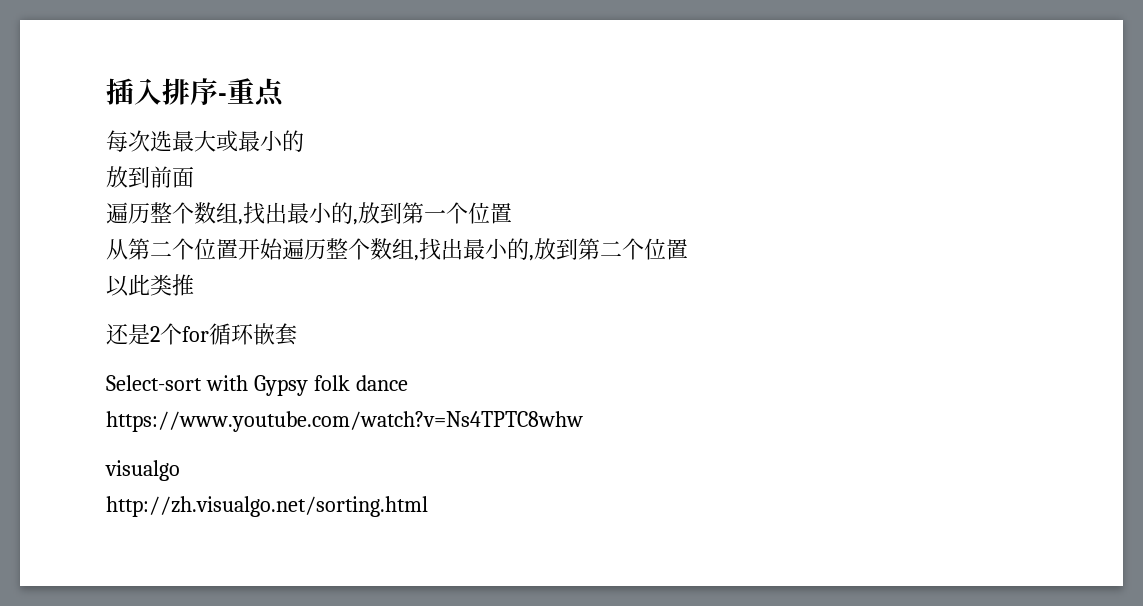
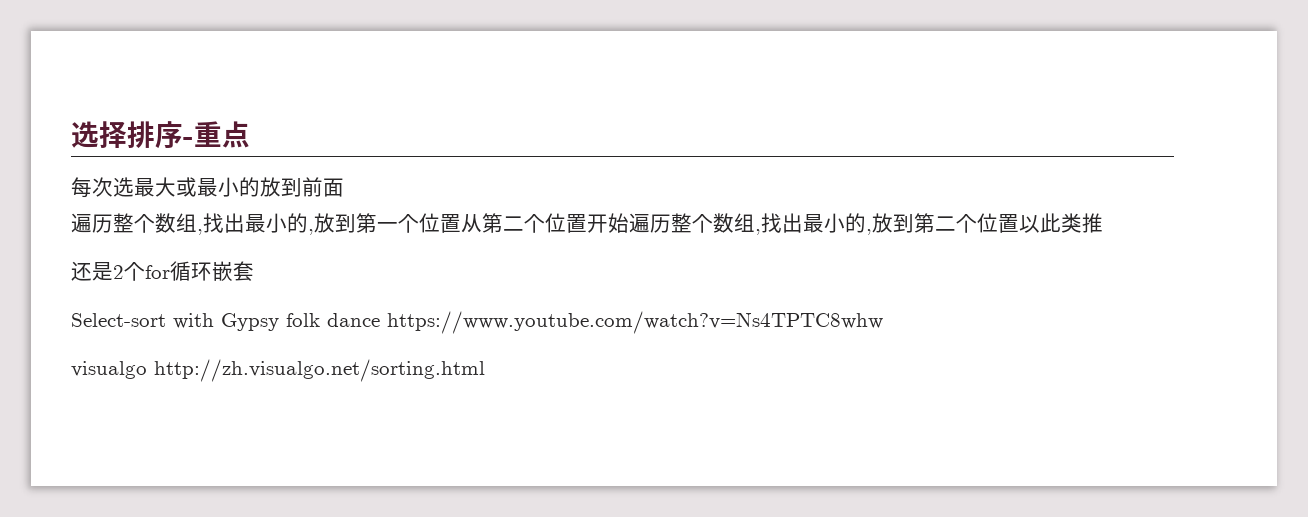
[106,78,162,105] 插入 -> [71,121,127,148] 选择
(304, 141) // -> (260, 187) none
(512, 213) // -> (461, 223) none
(688, 249) // -> (1019, 223) none
(408, 383) // -> (380, 320) none
(180, 470) // -> (147, 370) none

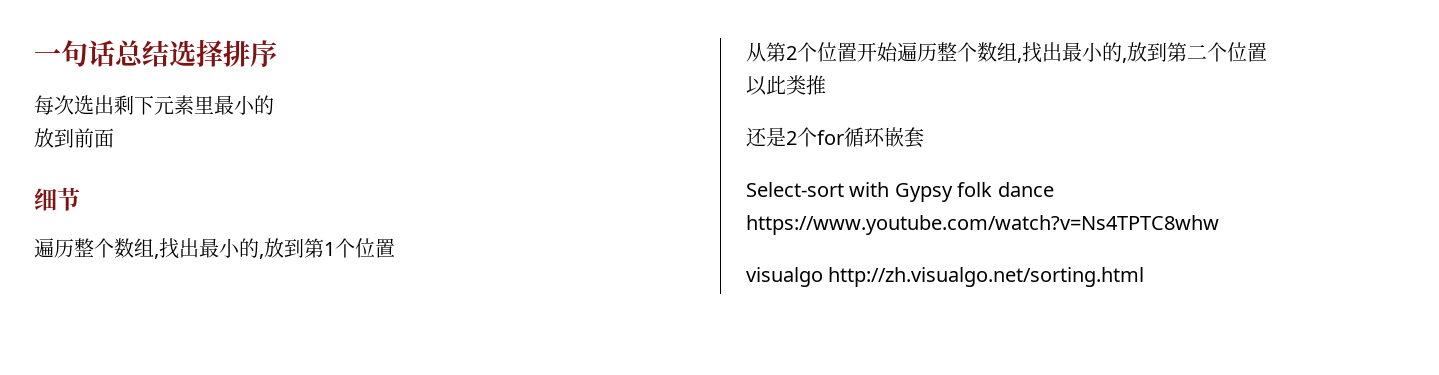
(71, 134) none -> [34,40,169,67] 一句话总结
[183,121,250,148] -重点 -> (277, 53) none
[134,177,260,197] 最大或最小的 -> [94,95,274,115] 出剩下元素里最小的 //
[71,213,524,235] // 遍历整个数组,找出最小的,放到第一个位置从第二 -> [34,187,80,211] [34,238,395,259] [746,42,797,62] // 细节 // 遍历整个数组,找出最小的,放到第1个位置 // 从第2
(1019, 223) none -> (1267, 52) //

